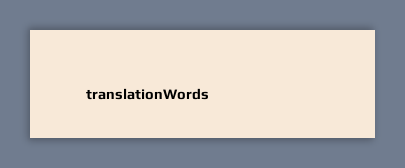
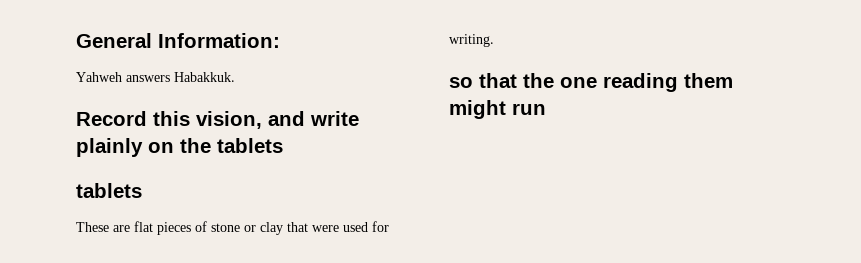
[86,88,209,100] translationWords -> [76,33,280,48] [76,72,235,82] [76,111,359,129] [76,138,283,157] [76,183,142,198] [76,221,389,235] [449,34,494,47] [449,73,733,92] [449,100,546,119] General Information: // Yahweh answers Habakkuk. // Record this vision, and write plainly on the tablets // tablets // These are flat pieces of stone or clay that were used for writing. // so that the one reading them might run

